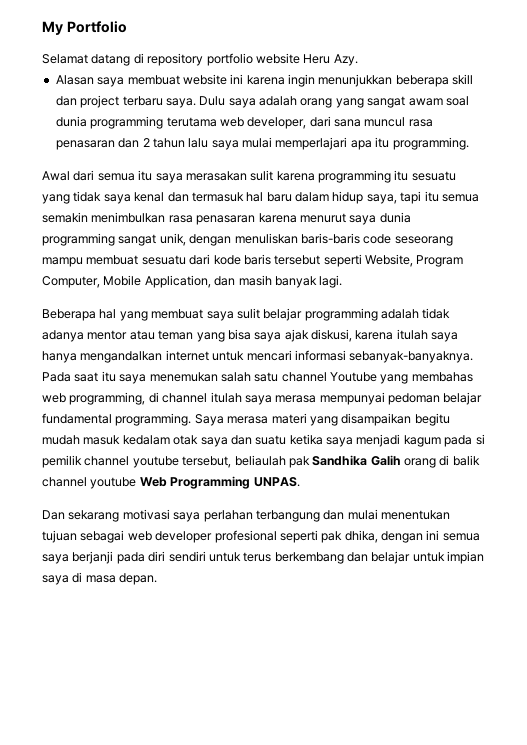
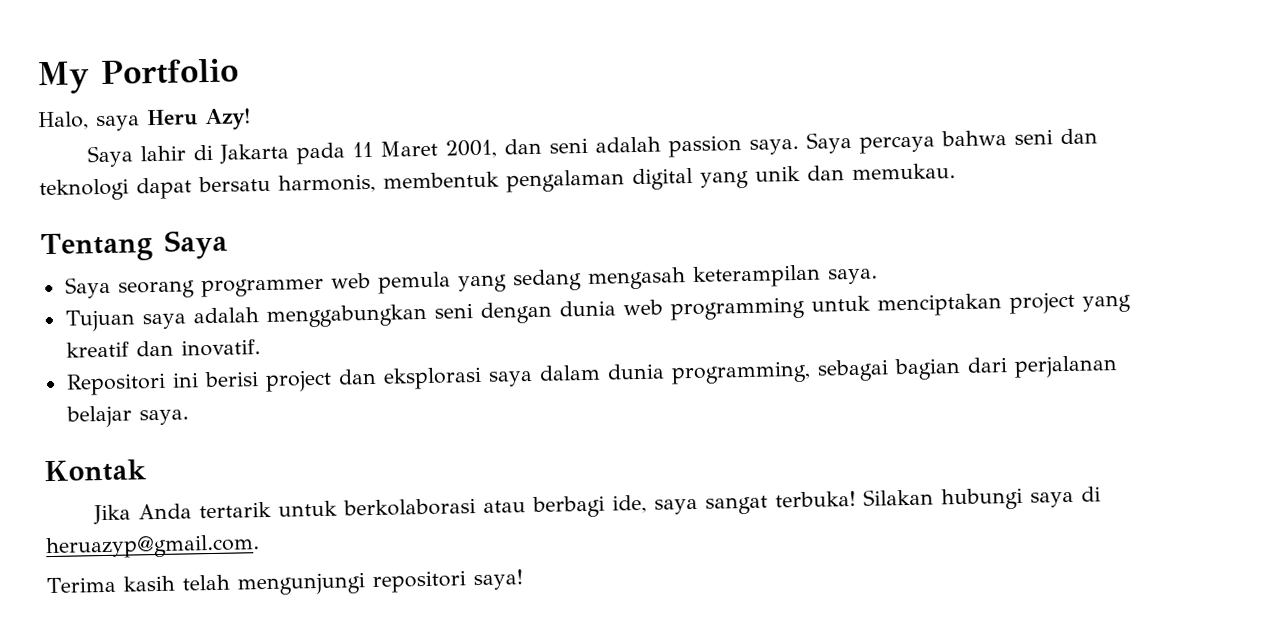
[42,53,358,66] [55,74,474,87] [55,95,226,108] Selamat datang di repository portfolio website Heru Azy. // Alasan saya membuat website ini karena ingin menunjukkan beberapa skill dan project terbaru saya. Dulu -> [37,108,251,132] [86,128,1098,168] [39,163,956,202] [40,229,228,263] [64,264,878,299] [64,309,136,332] Halo, saya Heru Azy! // Saya lahir di Jakarta pada 11 Maret 2001, dan seni adalah passion saya. Saya percaya bahwa seni dan teknologi dapat bersatu harmonis, membentuk pengalaman digital yang unik dan memukau. // Tentang Saya // Saya seorang programmer web pemula yang sedang mengasah keterampilan saya. // Tujuan
[300,96,469,108] [55,116,433,129] [55,137,469,150] [42,170,456,183] [42,191,479,204] [42,212,411,225] [42,233,453,246] [42,254,464,267] [42,275,343,288] [42,308,451,321] [42,329,459,342] [42,350,474,363] [42,371,473,384] [42,392,483,405] [42,413,450,426] [42,434,485,447] [42,455,480,468] [42,476,300,489] [42,509,450,522] [42,530,480,543] [42,551,485,564] [42,572,158,585] orang yang sangat awam soal dunia programming terutama web developer, dari sana muncul rasa penasaran dan 2 tahun lalu saya mulai memperlajari apa itu programming. // Awal dari semua itu saya merasakan sulit karena programming itu sesuatu yang tidak saya kenal dan termasuk hal baru dalam hidup saya, tapi itu semua semakin menimbulkan rasa penasaran karena menurut saya dunia programming sangat unik, dengan menuliskan baris-baris code seseorang mampu membuat sesuatu dari kode baris tersebut seperti Website, Program Computer, Mobile Application, dan masih banyak lagi. // Beberapa hal yang membuat saya sulit belajar programming adalah tidak adanya mentor atau teman yang bisa saya ajak diskusi, karena itulah saya hanya mengandalkan internet untuk mencari informasi sebanyak-banyaknya. Pada saat itu saya menemukan salah satu channel Youtube yang membahas web programming, di channel itulah saya merasa mempunyai pedoman belajar fundamental programming. Saya merasa materi yang disampaikan begitu mudah masuk kedalam otak saya dan suatu ketika saya menjadi kagum pada si pemilik channel youtube tersebut, beliaulah pak Sandhika Galih orang di balik channel youtube Web Programming UNPAS. // Dan sekarang motivasi saya perlahan terbangung dan mulai menentukan tujuan sebagai web developer profesional seperti pak dhika, dengan ini semua saya berjanji pada diri sendiri untuk terus berkembang dan belajar untuk impian saya di masa depan. -> [265,291,1131,328] [65,339,261,358] [65,355,1118,396] [65,405,189,428] [44,459,147,483] [92,486,1101,525] [45,534,260,560] [46,569,523,596] menggabungkan seni dengan dunia web programming untuk menciptakan project yang kreatif dan inovatif. // Repositori ini berisi project dan eksplorasi saya dalam dunia programming, sebagai bagian dari perjalanan belajar saya. // Kontak // Jika Anda tertarik untuk berkolaborasi atau berbagi ide, saya sangat terbuka! Silakan hubungi saya di heruazyp@gmail.com. // Terima kasih telah mengunjungi repositori saya!

